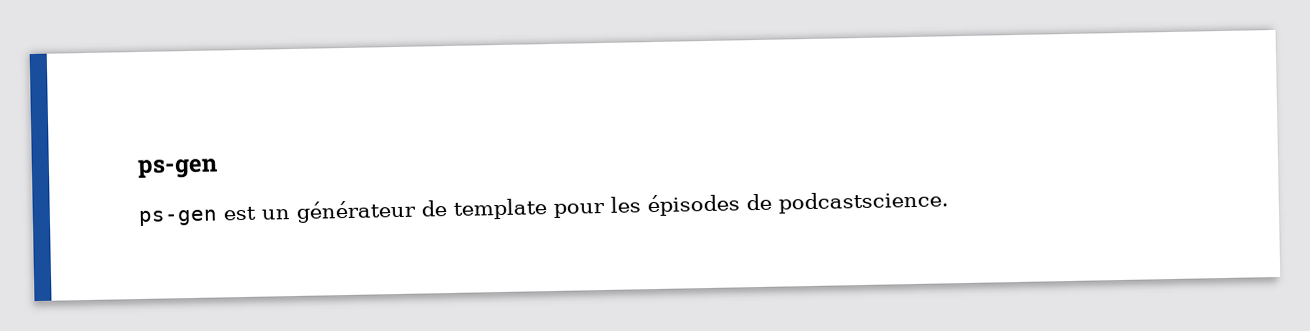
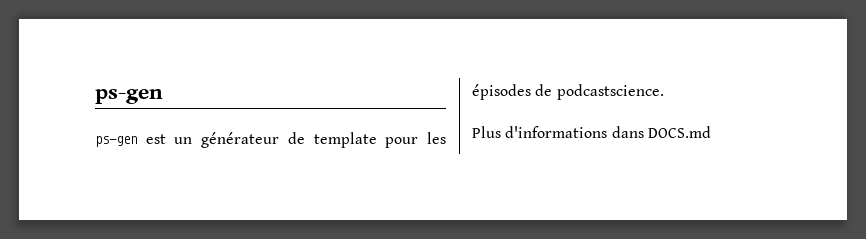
(949, 202) none -> [472,126,711,138] // Plus d'informations dans DOCS.md

